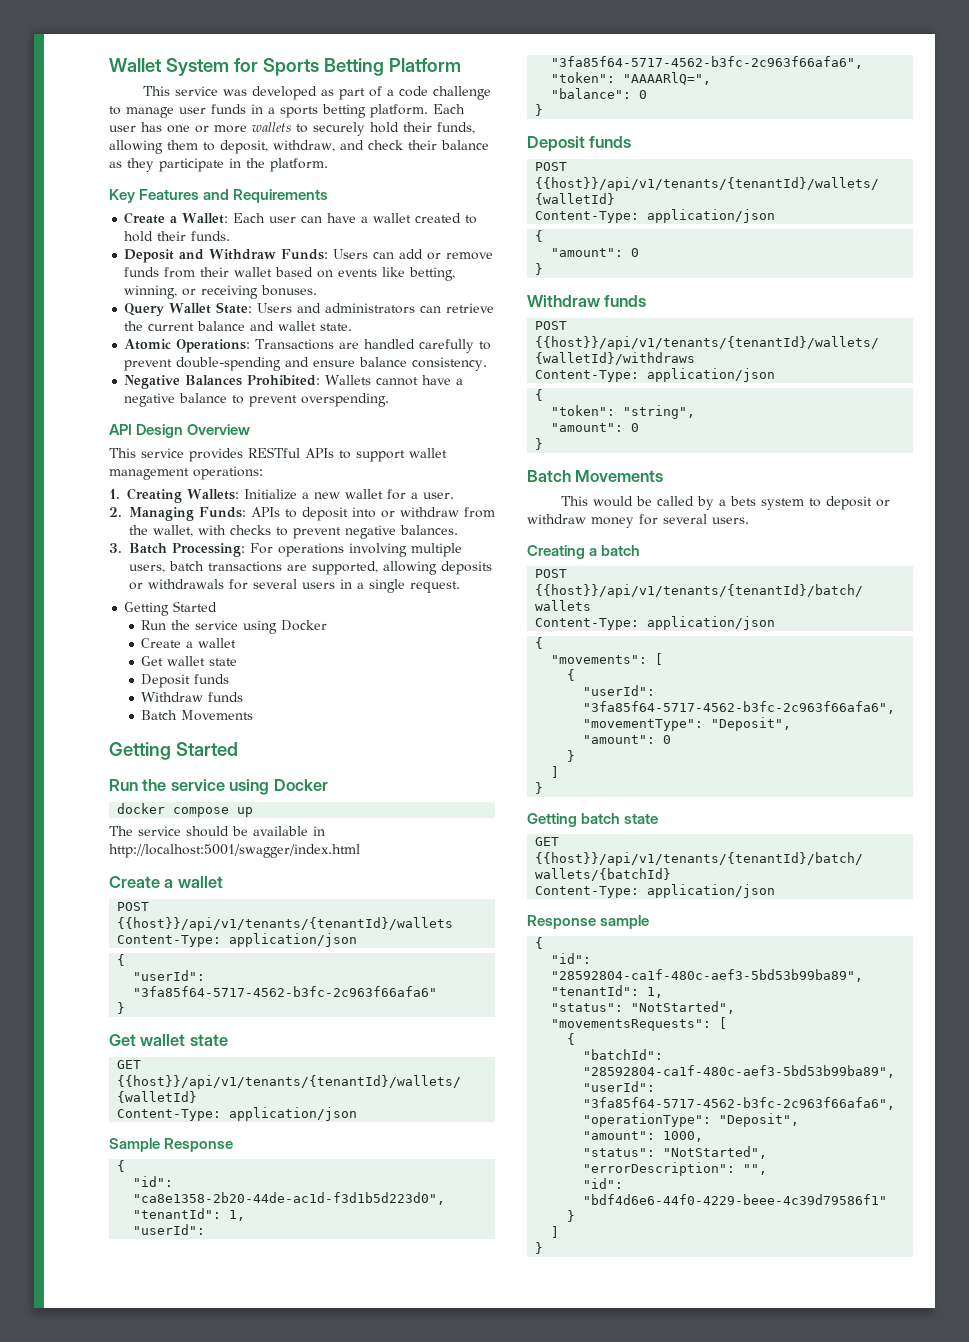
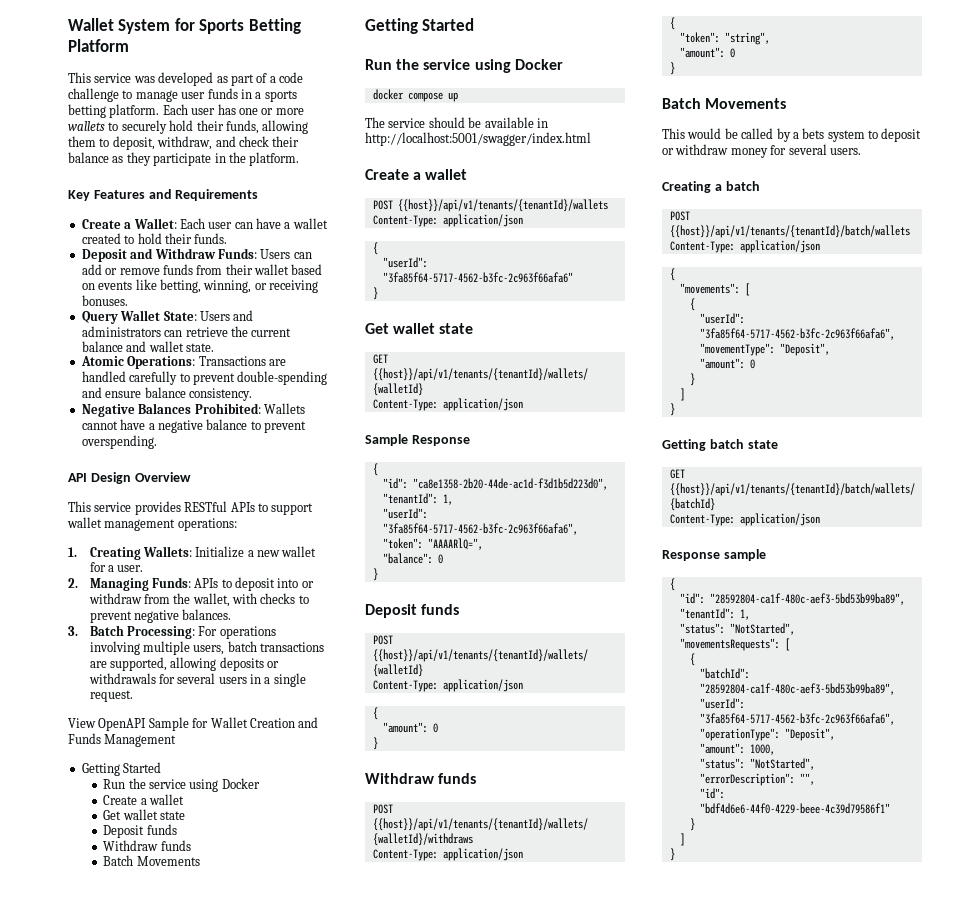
(460, 587) none -> [68,717,319,731] [68,733,177,747] // View OpenAPI Sample for Wallet Creation and Funds Management

